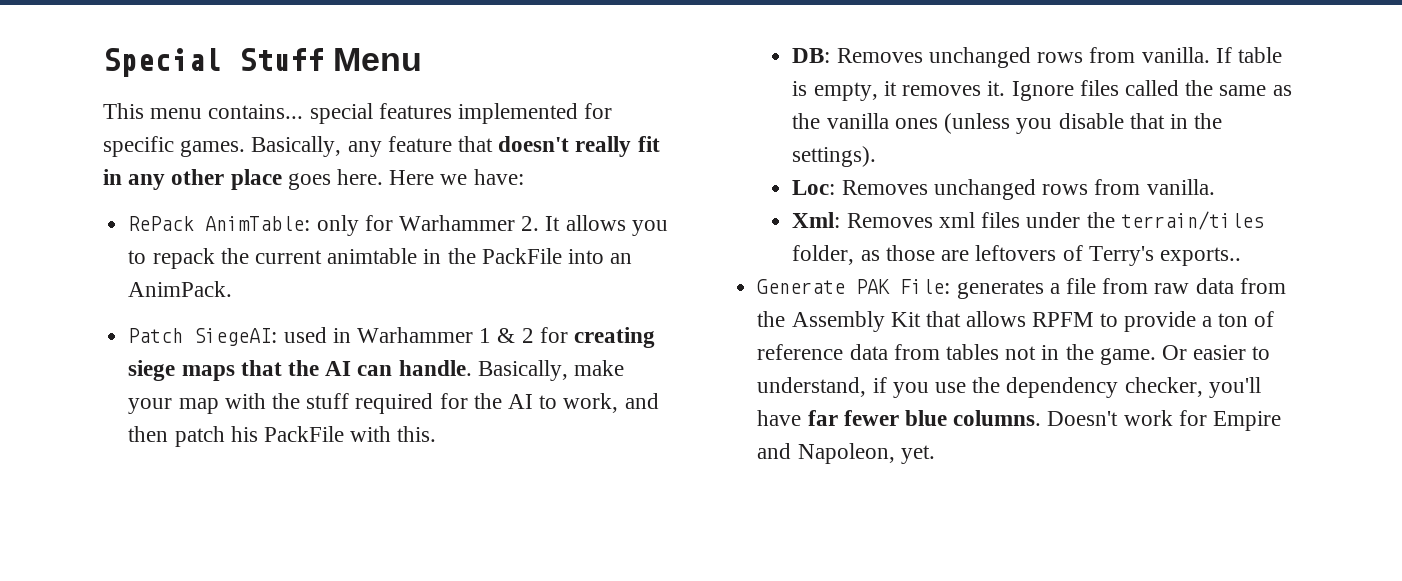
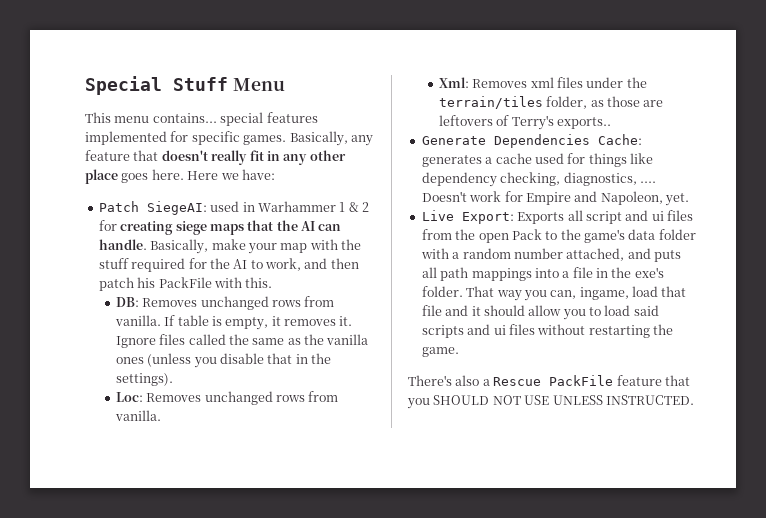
[128,215,668,236] [128,248,633,269] [128,281,233,297] // RePack AnimTable: only for Warhammer 2. It allows you to repack the current animtable in the PackFile into an AnimPack. -> (275, 174) none
[856,278,1286,299] [757,311,1275,332] [757,344,1271,365] [757,377,1261,398] [757,410,1042,426] PAK File: generates a file from raw data from the Assembly Kit that allows RPFM to provide a ton of reference data from tables not in the game. Or easier to understand, if you use the dependency checker, you'll have far fewer blue columns. -> [493,134,642,148] [421,153,653,167] [421,172,656,187] Dependencies Cache: generates a cache used for things like dependency checking, diagnostics, ....
(935, 454) none -> [421,210,693,224] [421,229,696,243] [420,248,681,262] [421,267,664,281] [421,286,687,301] [421,305,659,320] [421,324,673,338] [421,347,459,357] [408,375,690,386] [407,395,694,409] // Live Export: Exports all script and ui files from the open Pack to the game's data folder with a random number attached, and puts all path mappings into a file in the exe's folder. That way you can, ingame, load that file and it should allow you to load said scripts and ui files without restarting the game. // There's also a Rescue PackFile feature that you SHOULD NOT USE UNLESS INSTRUCTED.

